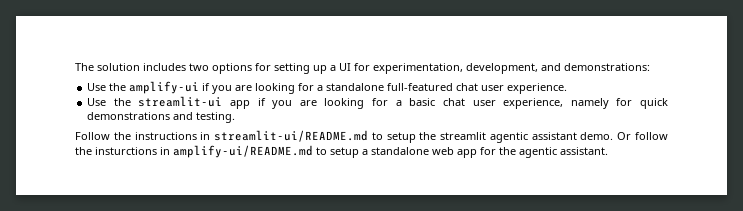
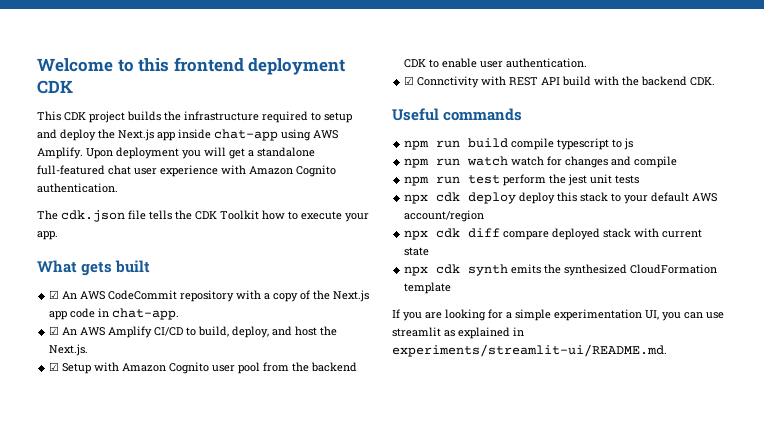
[75,63,650,74] [87,81,568,94] [87,96,668,109] [87,112,236,123] [75,130,668,143] [75,145,608,158] The solution includes two options for setting up a UI for experimentation, development, and demonstrations: // Use the amplify-ui if you are looking for a standalone full-featured chat user experience. // Use the streamlit-ui app if you are looking for a basic chat user experience, namely for quick demonstrations and testing. // Follow the instructions in streamlit-ui/README.md to setup the streamlit agentic assistant demo. Or follow the insturctions in amplify-ui/README.md to setup a standalone web app for the agentic assistant. -> [37,57,346,75] [37,80,73,94] [37,111,352,123] [37,129,338,141] [37,147,315,159] [37,165,336,177] [37,183,118,193] [37,210,369,222] [37,231,58,240] [37,260,151,276] [49,290,370,302] [49,308,180,320] [49,326,338,338] [49,344,89,356] [49,362,358,374] [404,58,588,68] [404,76,716,88] [392,108,523,121] [404,138,634,150] [404,156,678,168] [404,174,640,186] [404,192,718,204] [404,210,485,222] [404,228,703,240] [404,247,430,256] [404,264,718,276] [404,282,452,294] [392,309,724,321] [392,327,524,339] [392,344,667,357] Welcome to this frontend deployment CDK // This CDK project builds the infrastructure required to setup and deploy the Next.js app inside chat-app using AWS Amplify. Upon deployment you will get a standalone full-featured chat user experience with Amazon Cognito authentication. // The cdk.json file tells the CDK Toolkit how to execute your app. // What gets built // ☑ An AWS CodeCommit repository with a copy of the Next.js app code in chat-app. // ☑ An AWS Amplify CI/CD to build, deploy, and host the Next.js. // ☑ Setup with Amazon Cognito user pool from the backend CDK to enable user authentication. // ☑ Connctivity with REST API build with the backend CDK. // Useful commands // npm run build compile typescript to js // npm run watch watch for changes and compile // npm run test perform the jest unit tests // npx cdk deploy deploy this stack to your default AWS account/region // npx cdk diff compare deployed stack with current state // npx cdk synth emits the synthesized CloudFormation template // If you are looking for a simple experimentation UI, you can use streamlit as explained in experiments/streamlit-ui/README.md.

